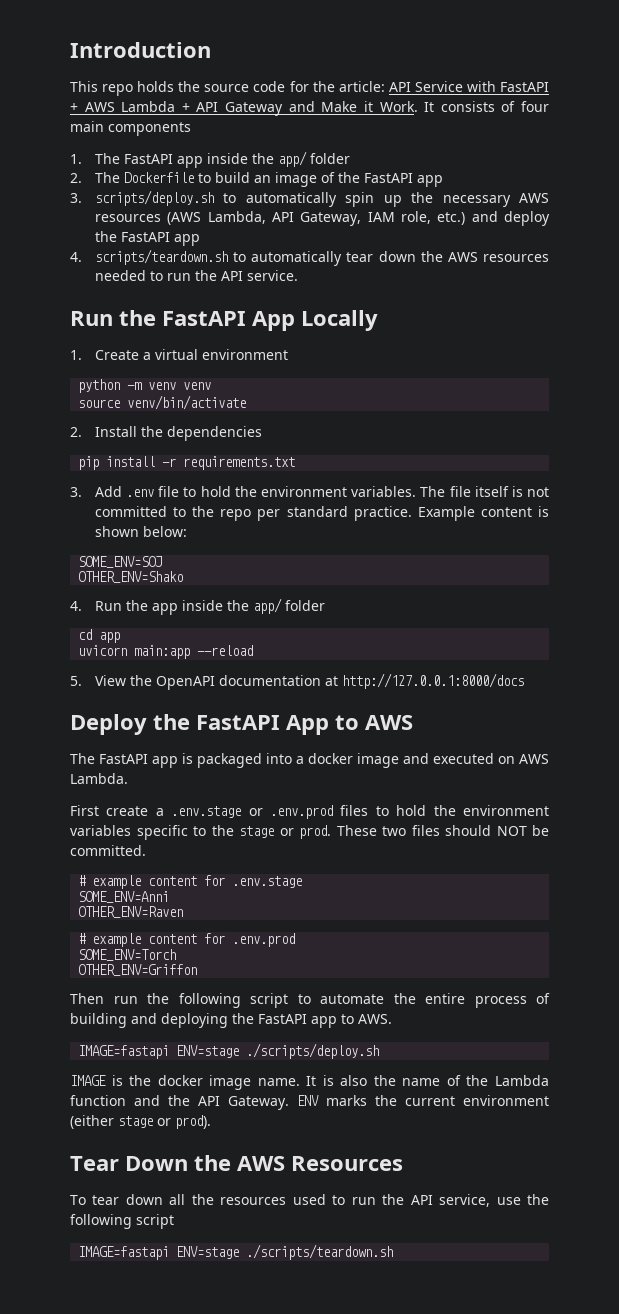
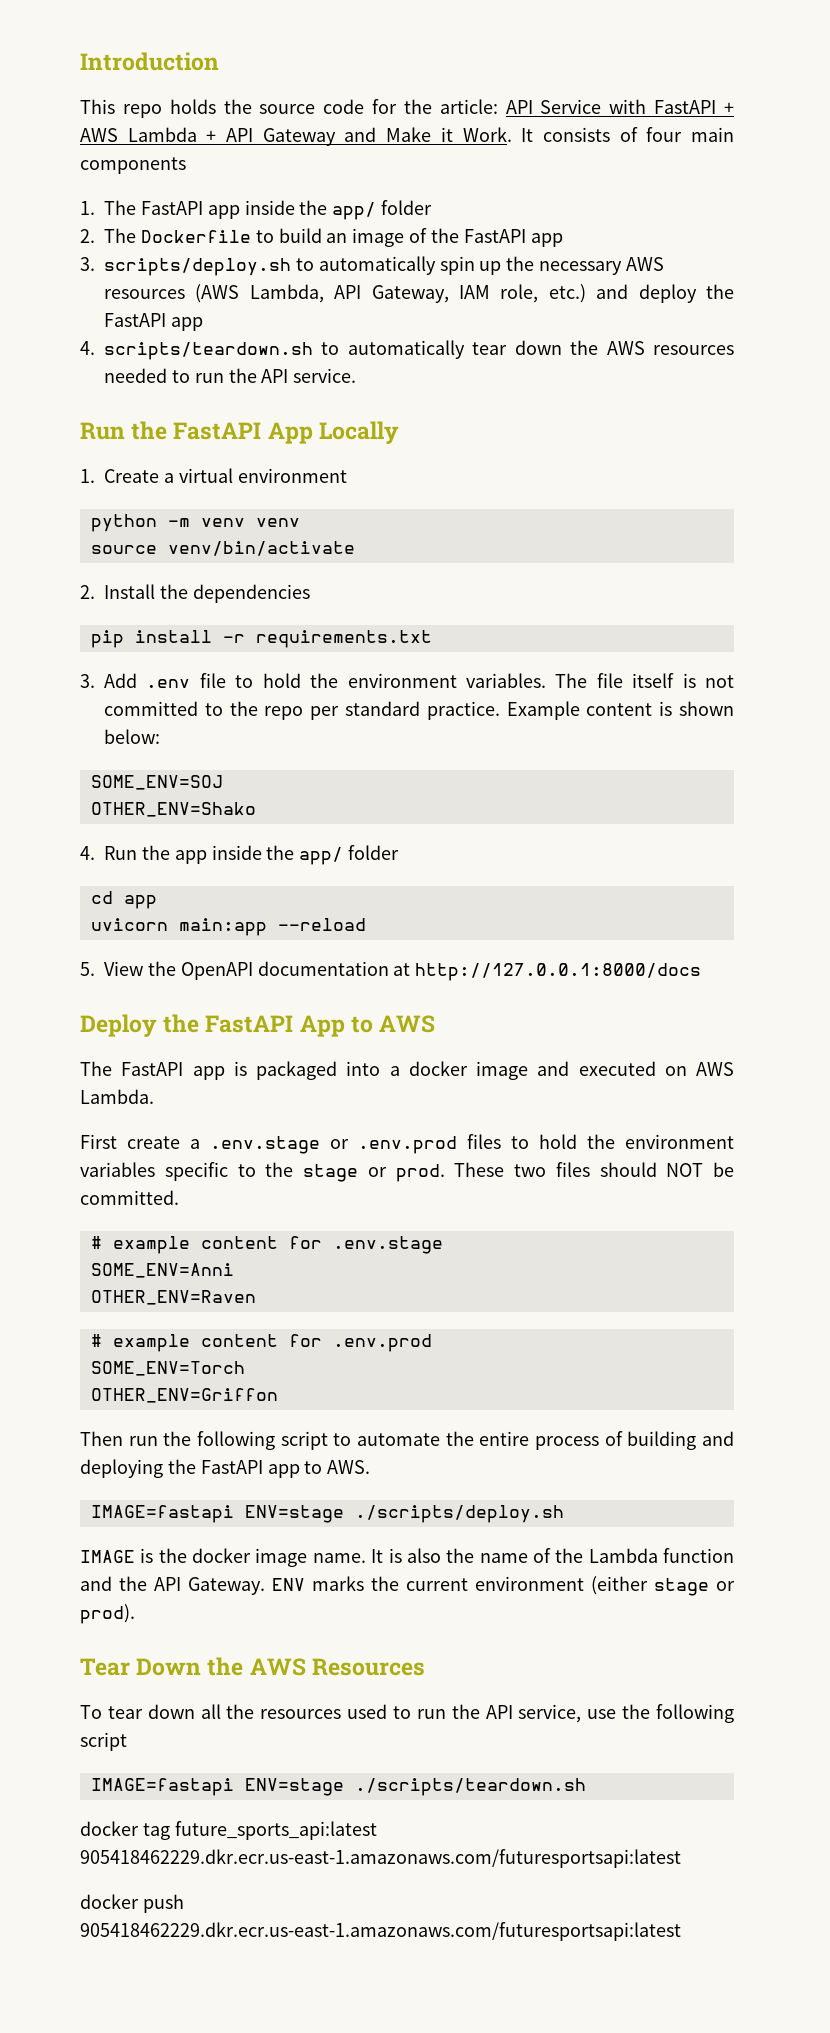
(394, 1252) none -> [80,1821,377,1840] [80,1849,681,1868] [80,1894,184,1913] [80,1922,681,1941] // docker tag future_sports_api:latest 905418462229.dkr.ecr.us-east-1.amazonaws.com/futuresportsapi:latest // docker push 905418462229.dkr.ecr.us-east-1.amazonaws.com/futuresportsapi:latest

